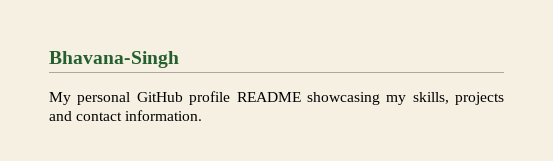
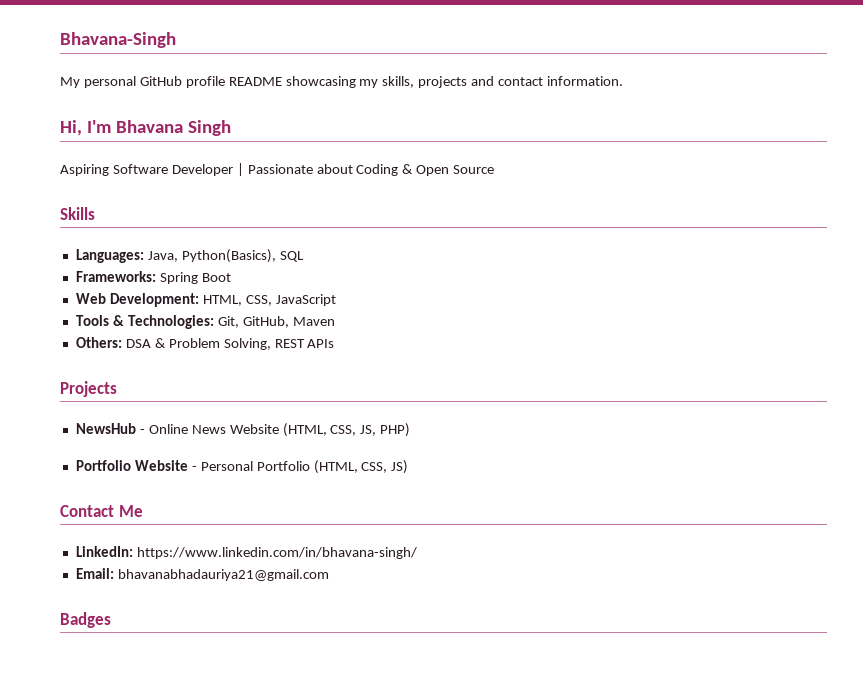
(203, 115) none -> [60,120,231,136] [60,163,495,176] [60,207,95,220] [75,249,304,263] [75,271,231,284] [75,293,336,307] [75,315,335,329] [75,337,335,350] [60,381,117,397] [75,423,411,437] [75,460,409,474] [60,505,143,517] [75,546,417,559] [75,568,329,581] [60,612,111,628] // Hi, I'm Bhavana Singh // Aspiring Software Developer | Passionate about Coding & Open Source // Skills // Languages: Java, Python(Basics), SQL // Frameworks: Spring Boot // Web Development: HTML, CSS, JavaScript // Tools & Technologies: Git, GitHub, Maven // Others: DSA & Problem Solving, REST APIs // Projects // NewsHub - Online News Website (HTML, CSS, JS, PHP) // Portfolio Website - Personal Portfolio (HTML, CSS, JS) // Contact Me // LinkedIn: https://www.linkedin.com/in/bhavana-singh/ // Email: bhavanabhadauriya21@gmail.com // Badges

